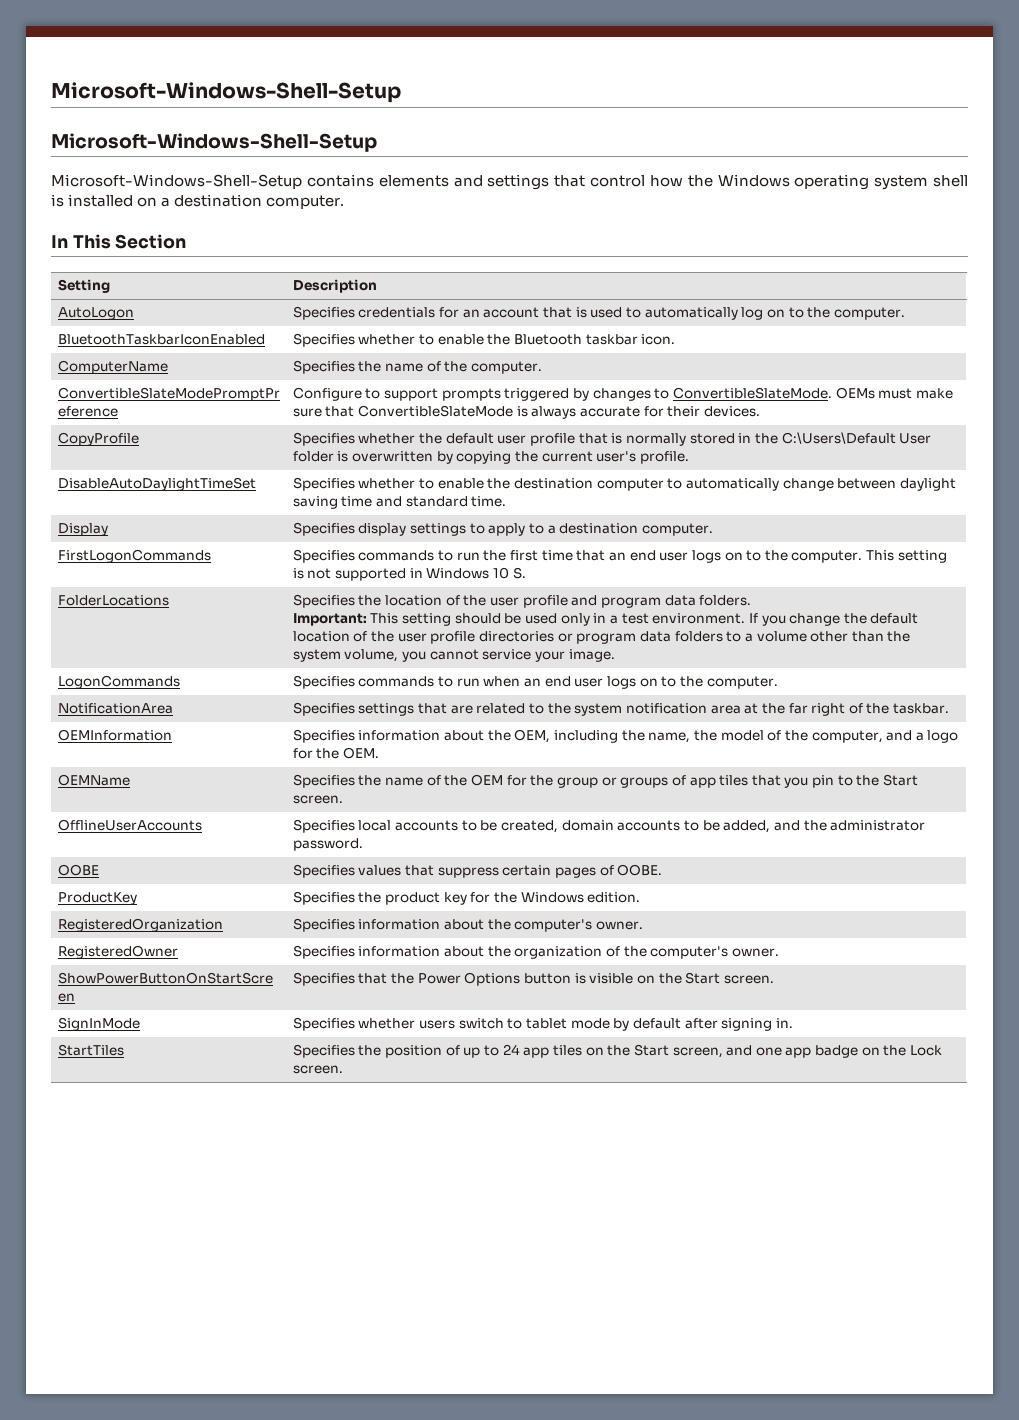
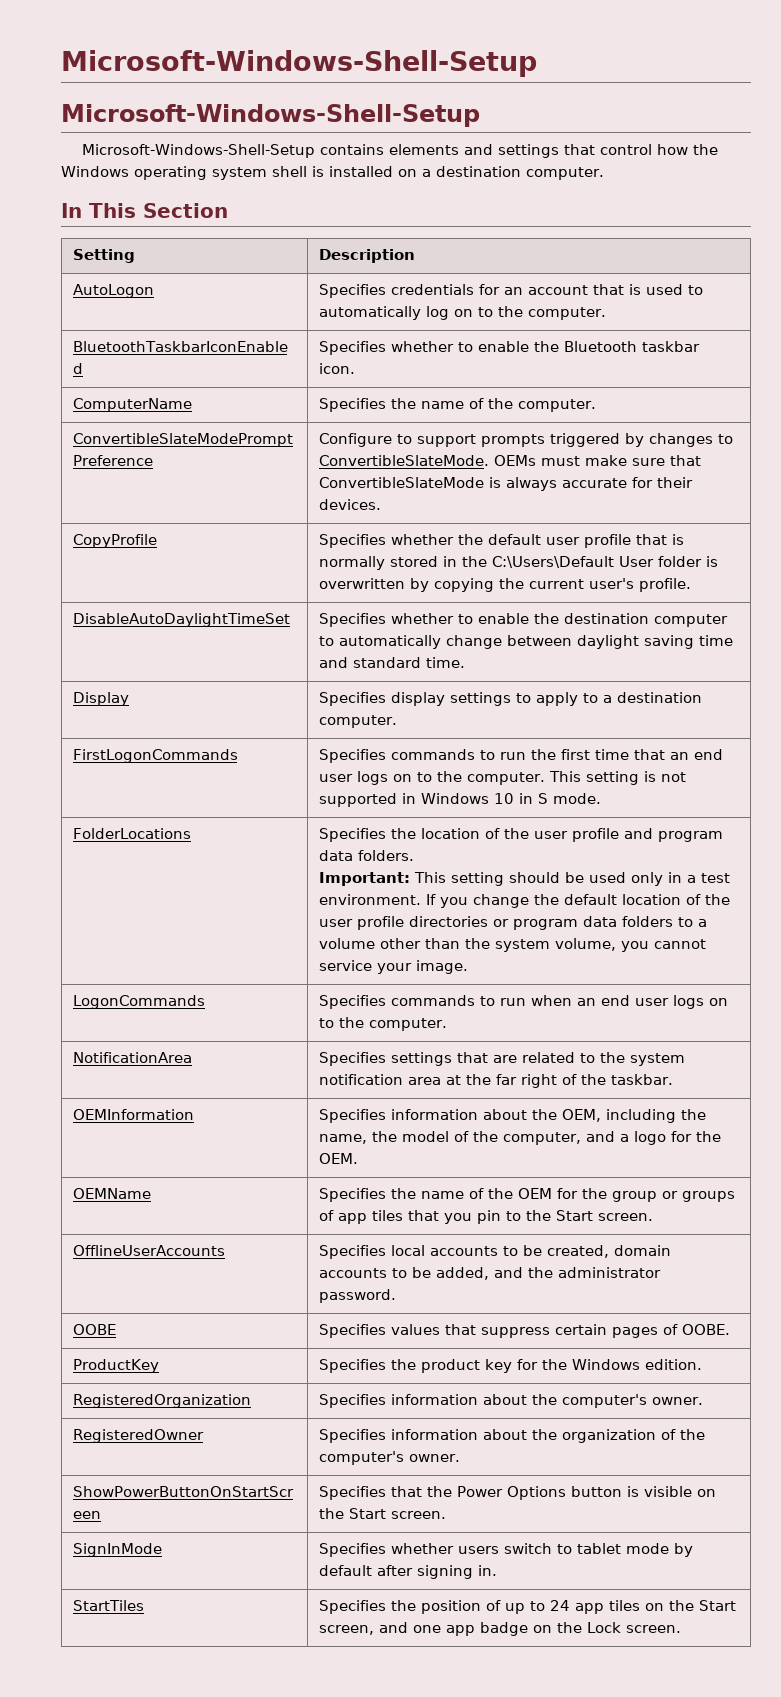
[512,567,526,579] S. -> [518,793,601,804] in S mode.

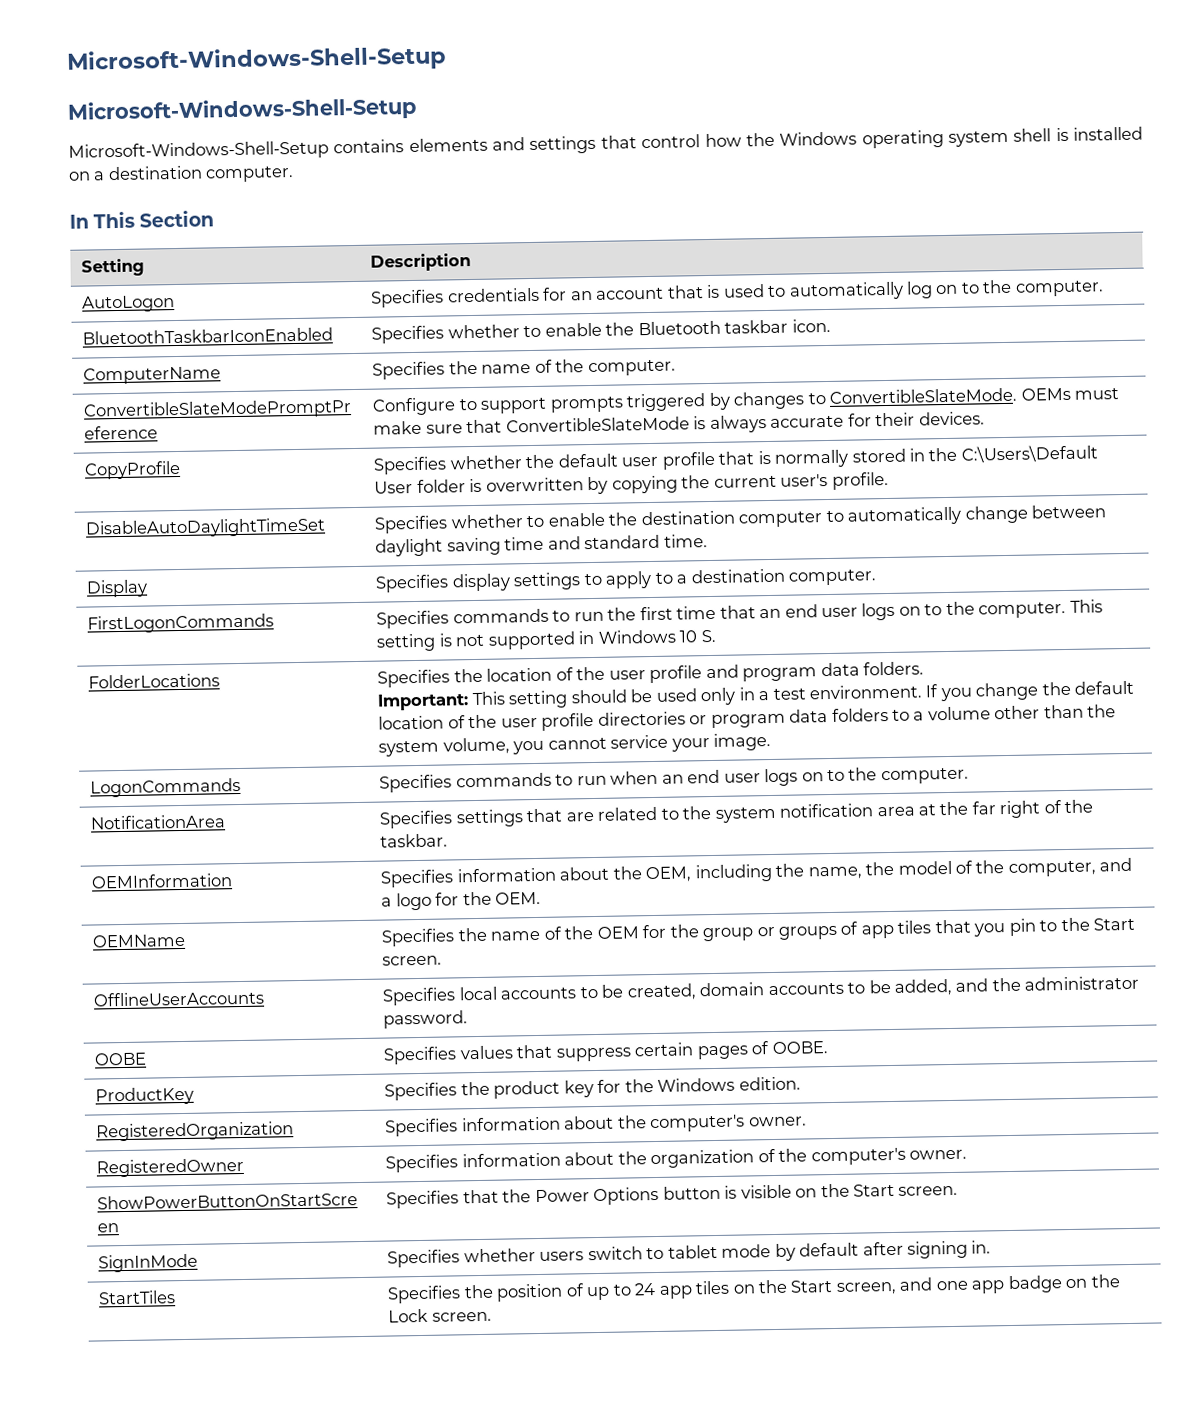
[518,793,601,804] in S mode. -> [700,629,716,643] S.

